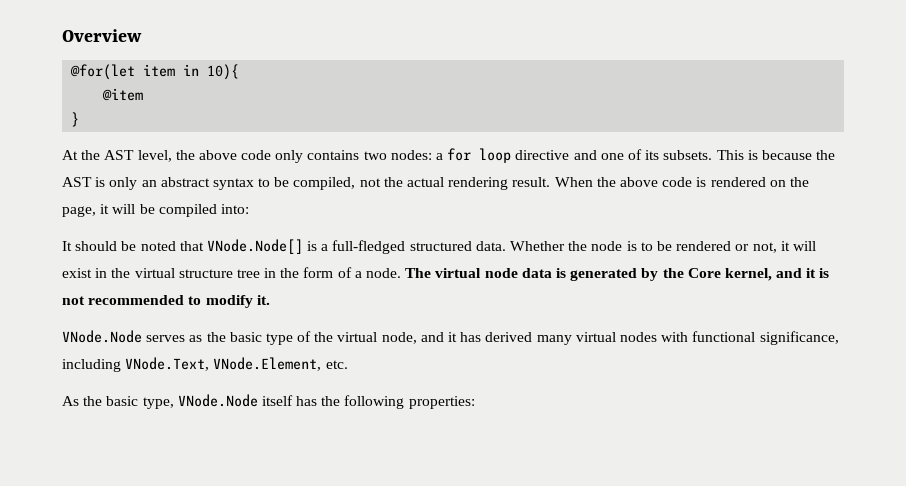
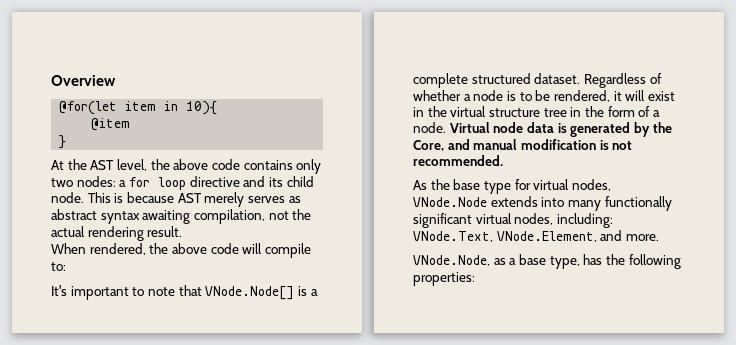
[275,150,360,163] only contains -> [243,159,322,174] contains only
[600,149,836,160] [62,177,356,190] one of its subsets. This is because the AST is only an abstract syntax to be compiled, -> [268,176,314,187] [51,192,301,207] [51,209,265,224] its child node. This is because AST merely serves as abstract syntax awaiting compilation,
[554,177,809,187] [62,204,249,217] [62,239,588,254] When the above code is rendered on the page, it will be compiled into: // It should be noted that VNode.Node[] is a full-fledged structured data. Whether the -> [51,243,311,258] [51,262,66,271] [51,285,318,300] [413,73,662,88] [413,90,471,101] // When rendered, the above code will compile to: // It's important to note that VNode.Node[] is a complete structured dataset. Regardless of whether a
[676,241,777,253] rendered or not, -> [553,90,610,102] rendered,
[405,268,482,278] The virtual -> [449,122,490,133] Virtual
[687,268,830,281] [62,295,270,308] [62,330,839,345] [62,357,348,372] [62,394,293,409] Core kernel, and it is not recommended to modify it. // VNode.Node serves as the basic type of the virtual node, and it has derived many virtual nodes with functional significance, including VNode.Text, VNode.Element, etc. // As the basic type, VNode.Node itself -> [413,139,633,151] [413,155,503,166] [413,179,611,194] [413,196,672,211] [413,213,613,228] [413,230,659,242] [413,254,580,269] Core, and manual modification is not recommended. // As the base type for virtual nodes, VNode.Node extends into many functionally significant virtual nodes, including: VNode.Text, VNode.Element, and more. // VNode.Node, as a base type,

